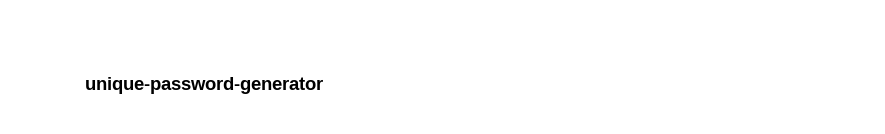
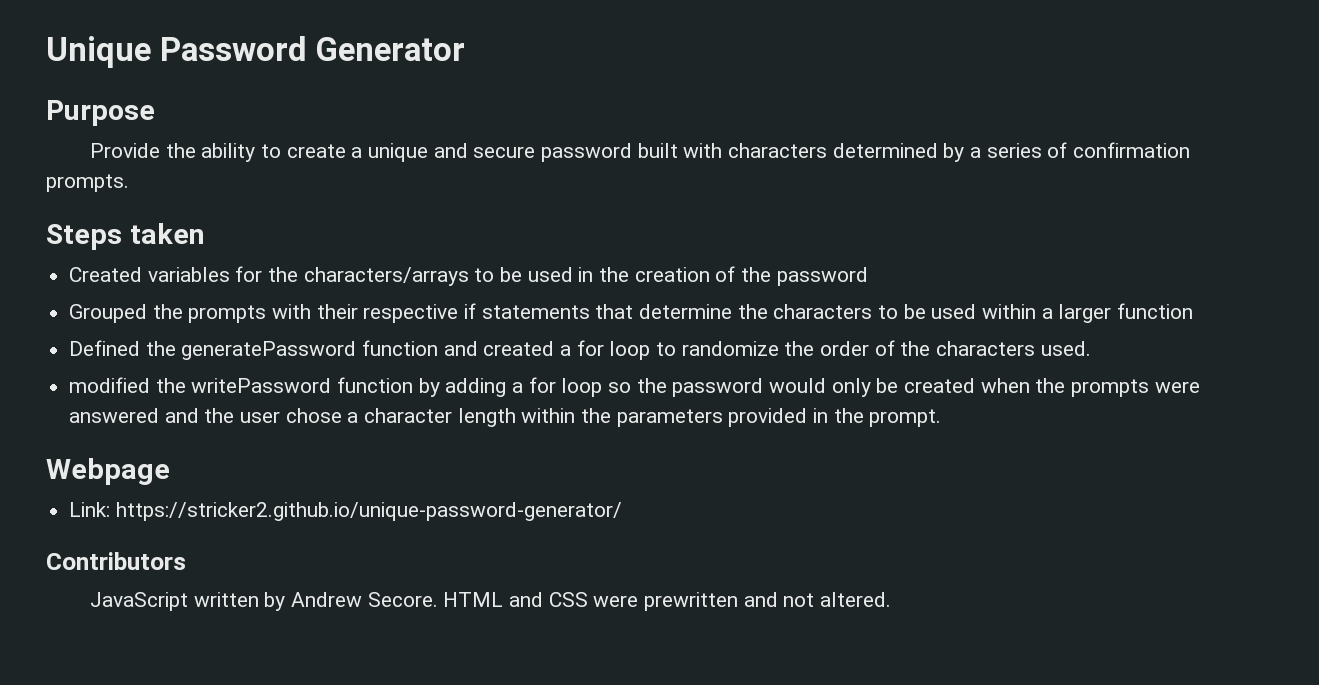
[85,77,323,94] unique-password-generator -> [46,36,465,68] [46,100,155,126] [89,142,1190,162] [46,174,129,192] [46,223,205,250] [69,266,868,286] [69,303,1194,323] [69,340,1091,360] [69,377,1200,397] [69,408,942,427] [46,458,170,485] [69,502,622,521] [46,552,186,570] [89,592,891,611] Unique Password Generator // Purpose // Provide the ability to create a unique and secure password built with characters determined by a series of confirmation prompts. // Steps taken // Created variables for the characters/arrays to be used in the creation of the password // Grouped the prompts with their respective if statements that determine the characters to be used within a larger function // Defined the generatePassword function and created a for loop to randomize the order of the characters used. // modified the writePassword function by adding a for loop so the password would only be created when the prompts were answered and the user chose a character length within the parameters provided in the prompt. // Webpage // Link: https://stricker2.github.io/unique-password-generator/ // Contributors // JavaScript written by Andrew Secore. HTML and CSS were prewritten and not altered.

